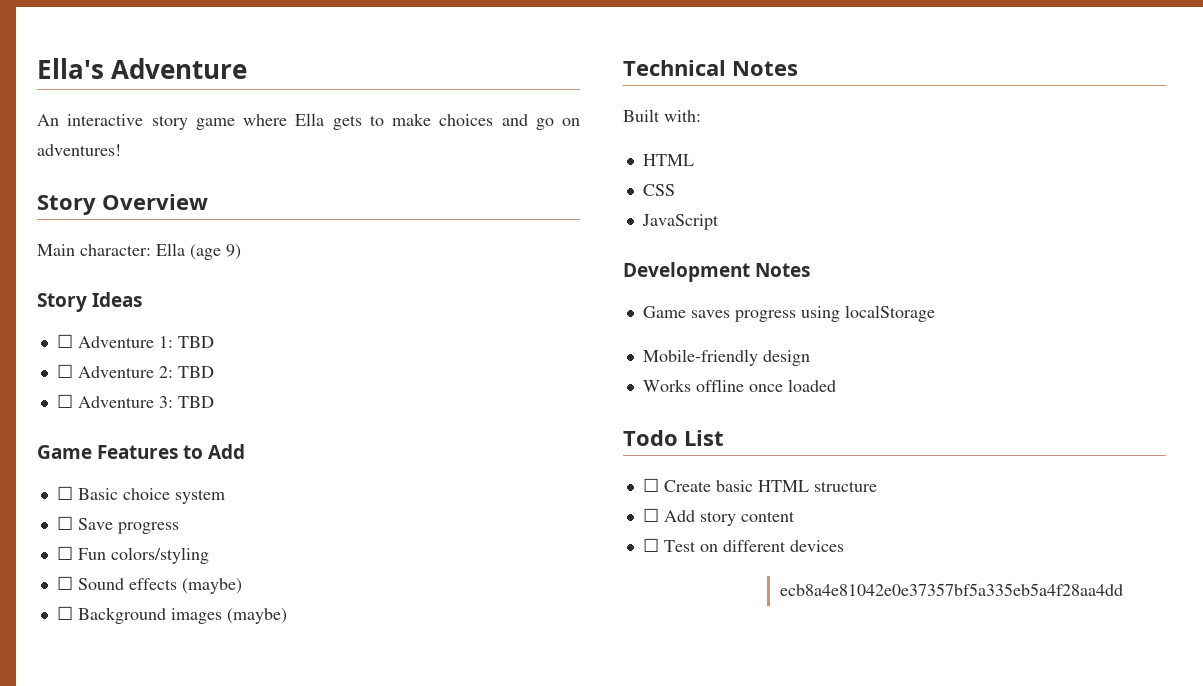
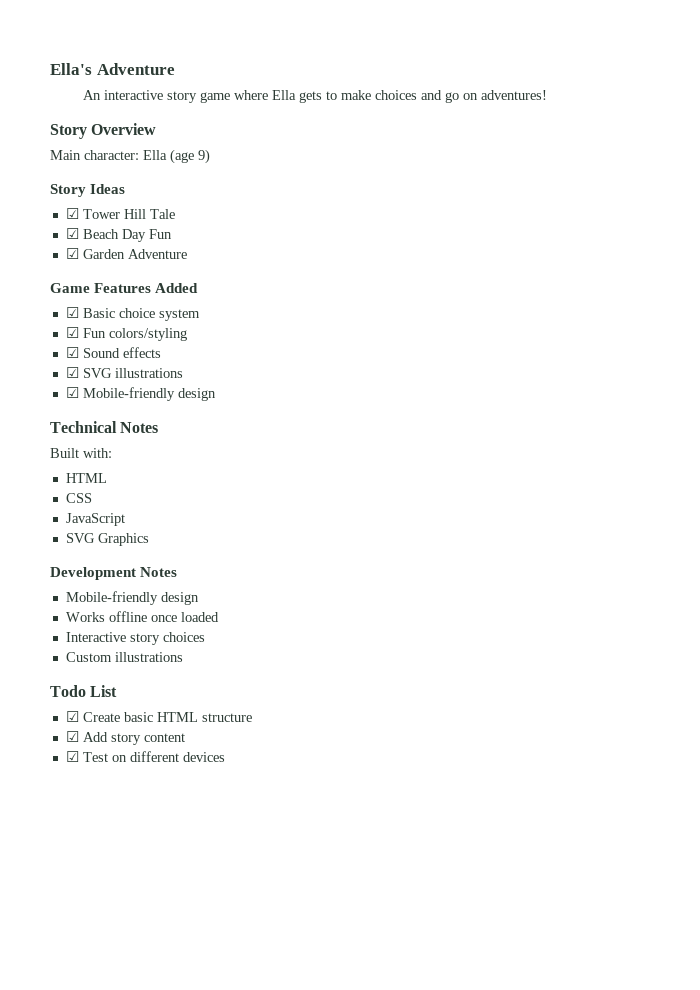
[56,334,214,348] [56,364,214,378] [56,394,214,408] ☐ Adventure 1: TBD // ☐ Adventure 2: TBD // ☐ Adventure 3: TBD -> [65,208,175,219] [65,228,172,242] [65,248,187,259] ☑ Tower Hill Tale // ☑ Beach Day Fun // ☑ Garden Adventure
[183,444,246,459] [56,486,73,500] to Add // ☐ -> [155,283,199,293] [65,307,79,318] Added // ☑
[56,516,179,534] [56,546,73,560] ☐ Save progress // ☐ -> [65,327,79,338] ☑
[56,576,73,590] ☐ -> [65,347,79,358] ☑
[181,578,242,594] [56,606,287,624] (maybe) // ☐ Background images (maybe) -> [65,367,183,378] [65,387,216,401] // ☑ SVG illustrations // ☑ Mobile-friendly design
(719, 222) none -> [65,533,149,546] // SVG Graphics
[642,305,935,322] // Game saves progress using localStorage -> (178, 572) none
(836, 385) none -> [65,632,205,645] [65,652,183,662] // Interactive story choices // Custom illustrations
[642,478,659,492] ☐ -> [65,711,79,722] ☑
[642,508,659,522] ☐ -> [65,731,79,742] ☑
[642,538,659,552] ☐ -> [65,751,79,762] ☑
[779,583,1123,596] // ecb8a4e81042e0e37357bf5a335eb5a4f28aa4dd -> (225, 757) none

